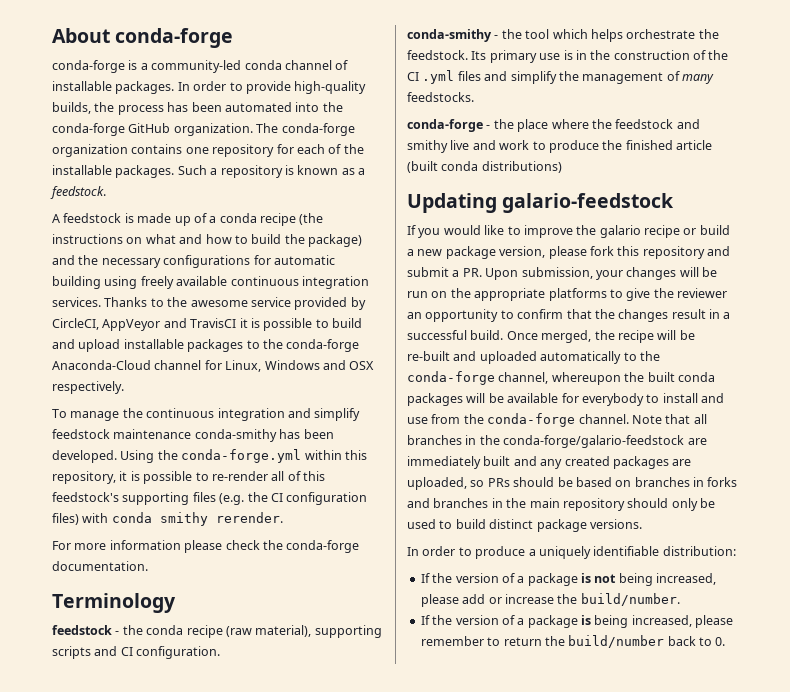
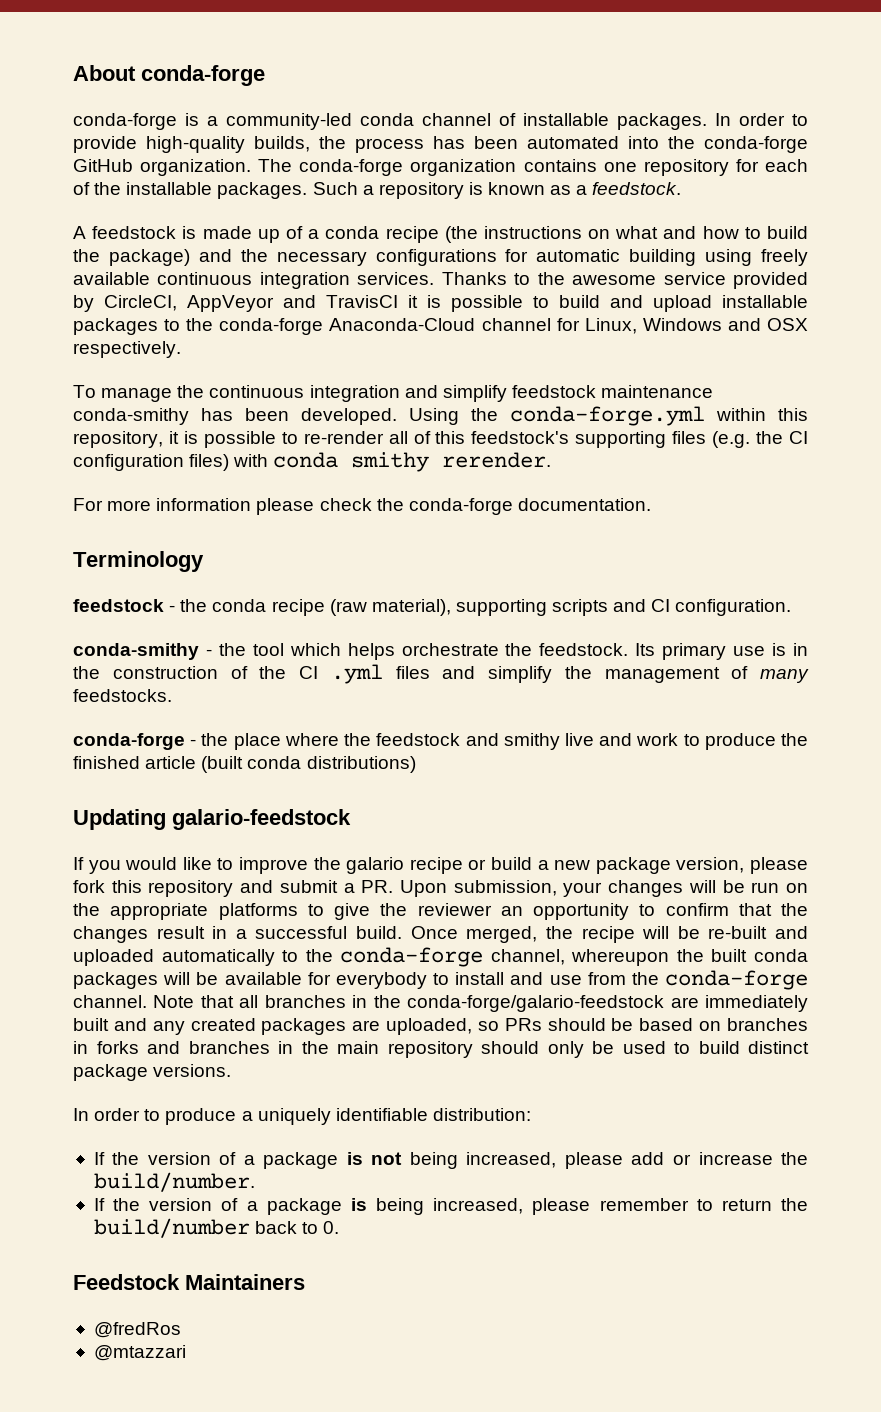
(726, 641) none -> [73,1274,305,1290] [93,1322,181,1338] [93,1345,186,1361] // Feedstock Maintainers // @fredRos // @mtazzari

